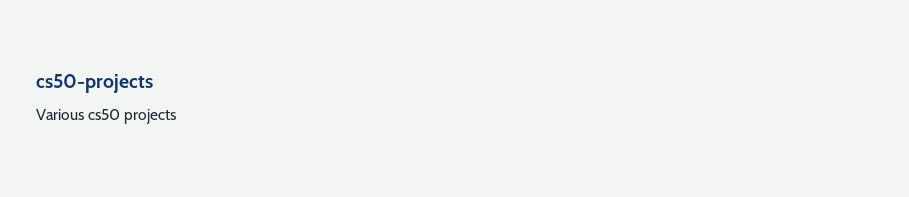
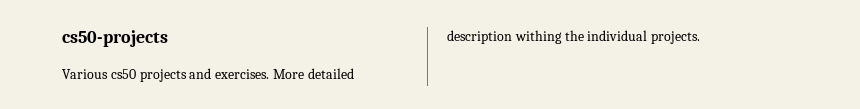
(177, 116) none -> [189,68,354,79] [447,30,701,44] and exercises. More detailed description withing the individual projects.

